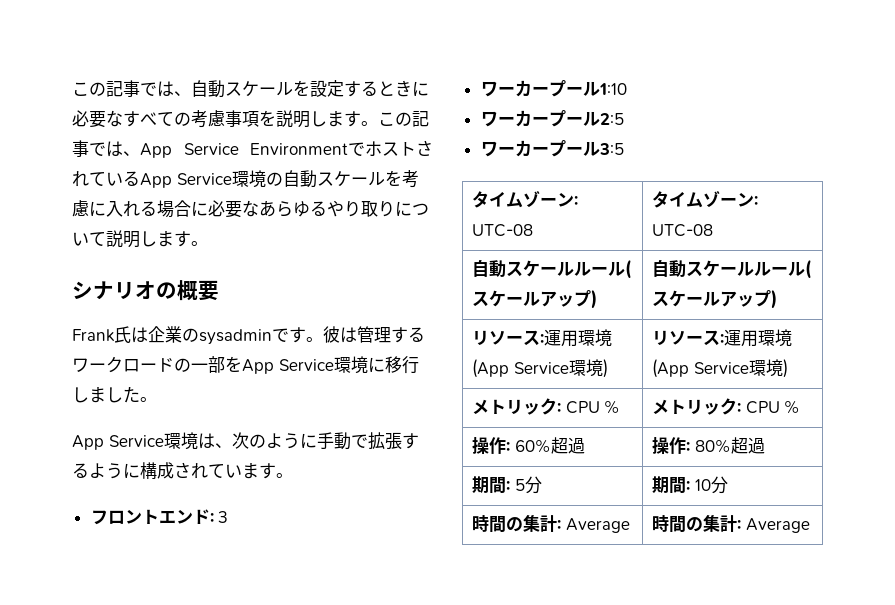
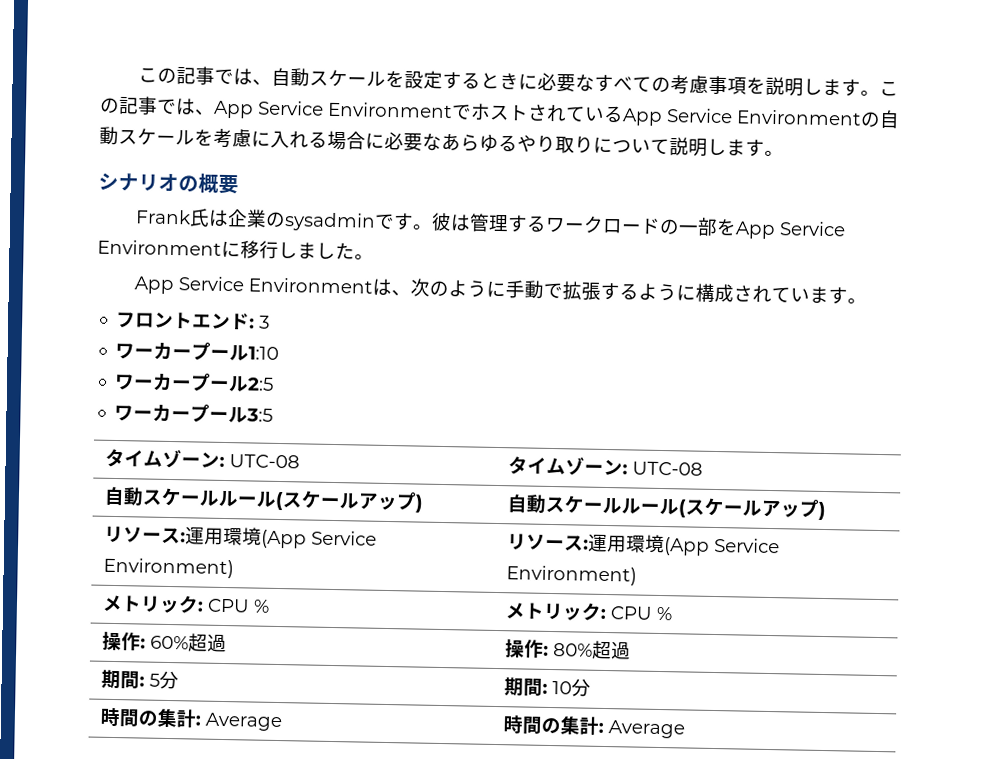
[231,170,266,188] 環境 -> [736,109,862,126] Environment
[333,356,368,374] 環境 -> [97,239,222,256] Environment
[163,432,198,450] 環境 -> [247,277,373,294] Environment
[568,359,608,378] [652,329,793,347] [652,359,788,378] 環境) | リソース:運用環境(App Service環境) -> [102,557,234,579] [506,533,780,556] [505,565,637,586] Environment) | リソース:運用環境(App Service Environment)

